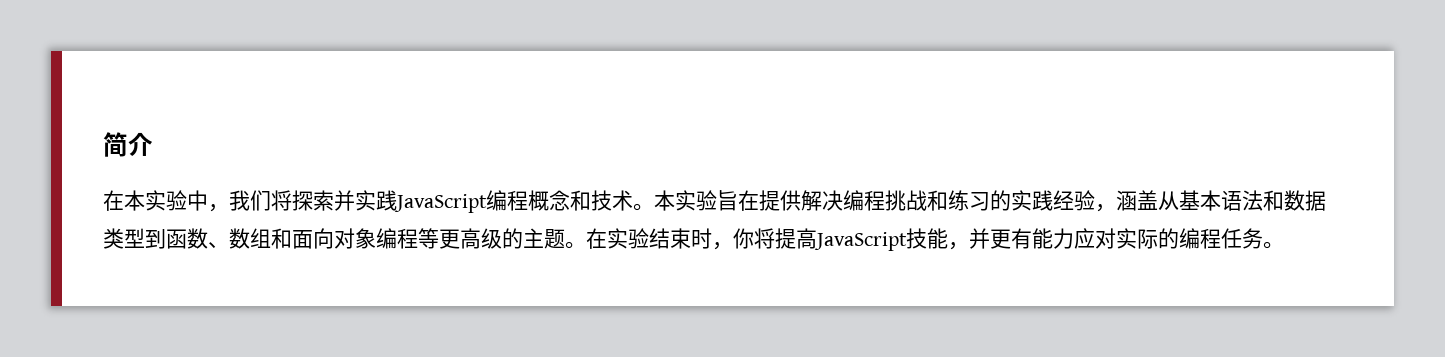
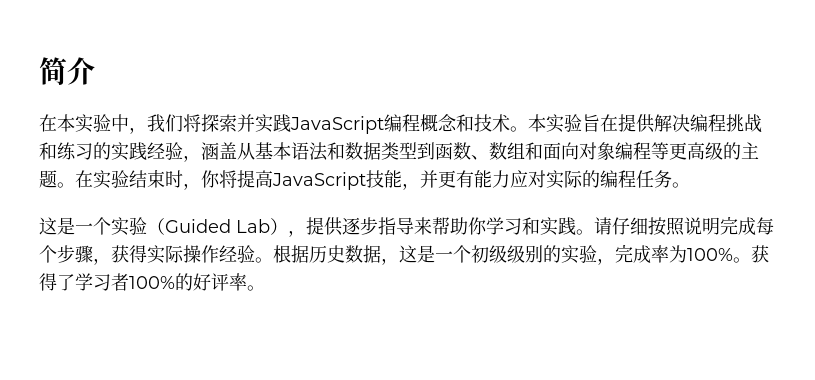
(1284, 245) none -> [39,216,774,237] [39,244,769,265] [39,273,265,291] // 这是一个实验（Guided Lab），提供逐步指导来帮助你学习和实践。请仔细按照说明完成每个步骤，获得实际操作经验。根据历史数据，这是一个初级级别的实验，完成率为100%。获得了学习者100%的好评率。

